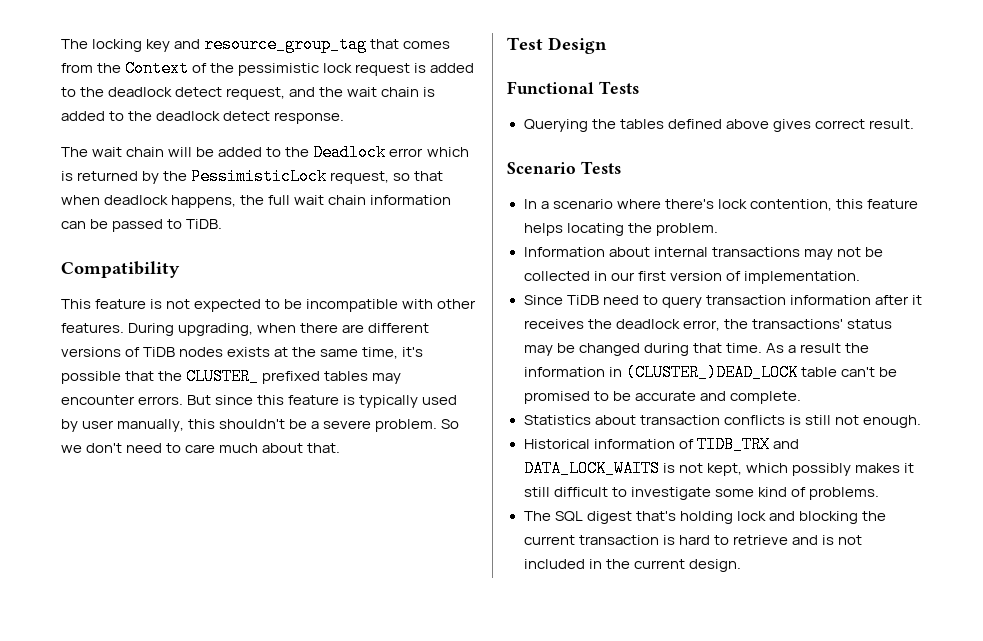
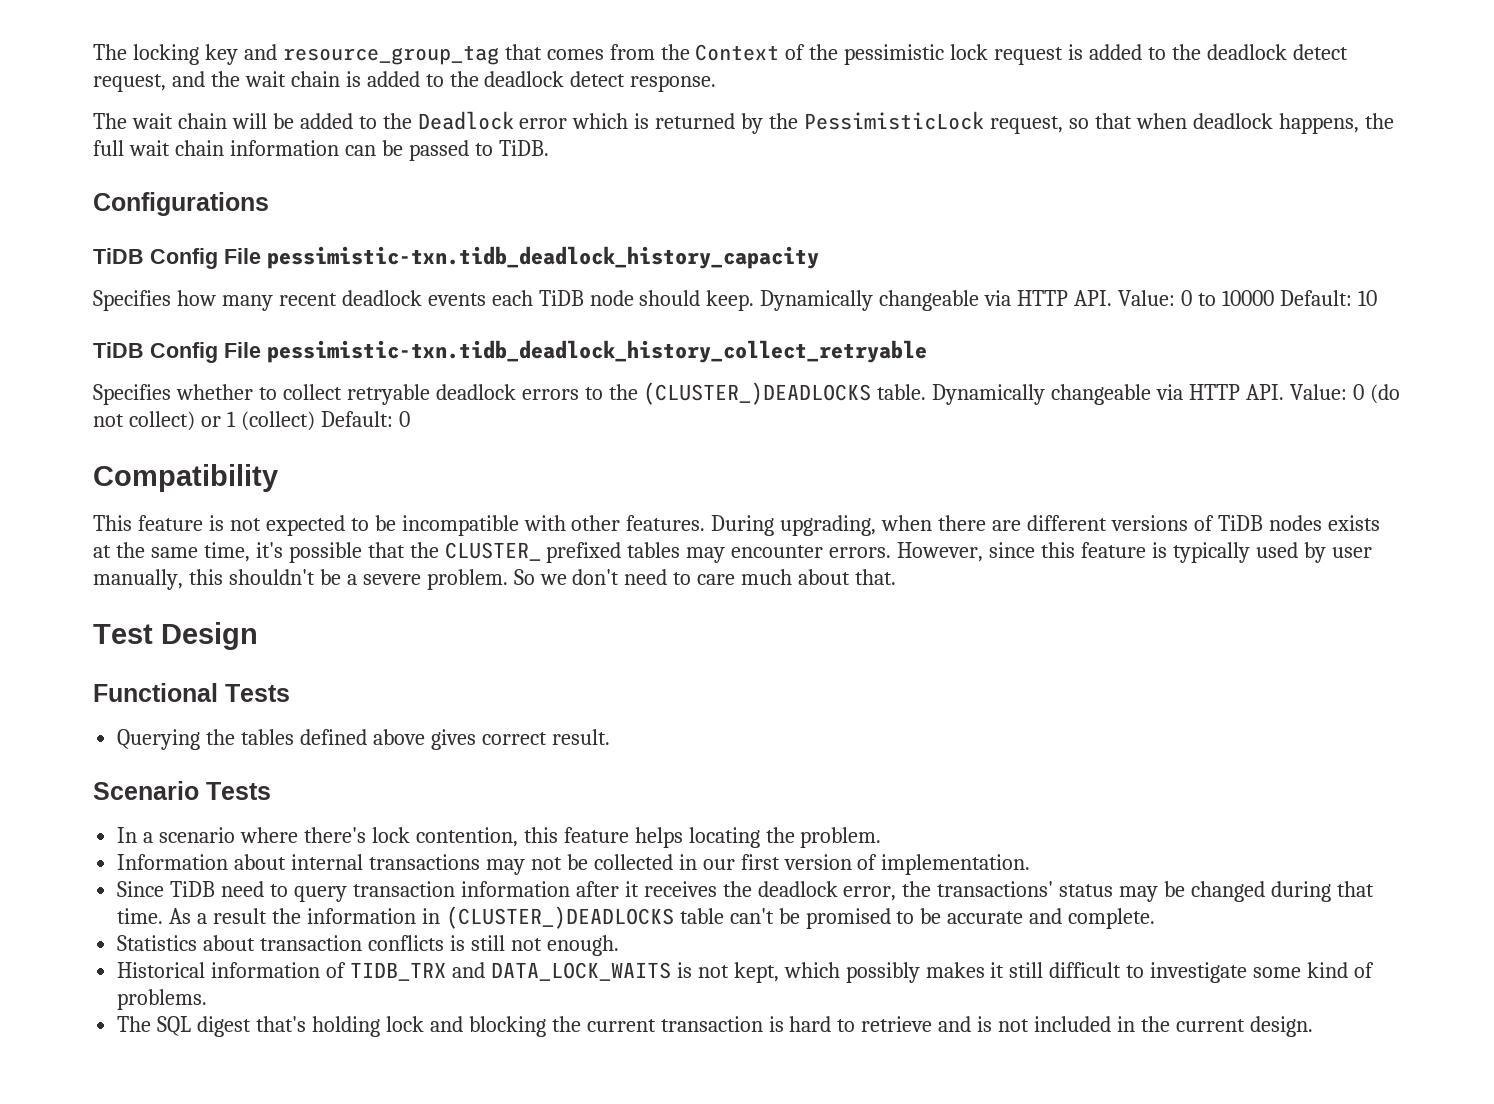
(223, 224) none -> [93,192,269,216] [93,246,819,269] [93,290,1377,311] [93,340,927,363] [93,382,1400,405] [93,411,410,431] // Configurations // TiDB Config File pessimistic-txn.tidb_deadlock_history_capacity // Specifies how many recent deadlock events each TiDB node should keep. Dynamically changeable via HTTP API. Value: 0 to 10000 Default: 10 // TiDB Config File pessimistic-txn.tidb_deadlock_history_collect_retryable // Specifies whether to collect retryable deadlock errors to the (CLUSTER_)DEADLOCKS table. Dynamically changeable via HTTP API. Value: 0 (do not collect) or 1 (collect) Default: 0
[187,395,212,405] But -> [897,542,984,562] However,
[625,364,798,381] (CLUSTER_)DEAD_LOCK -> [445,906,674,929] (CLUSTER_)DEADLOCKS

